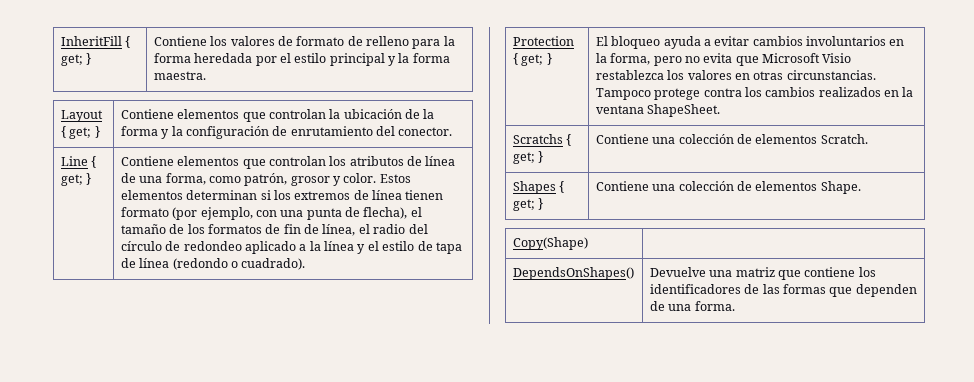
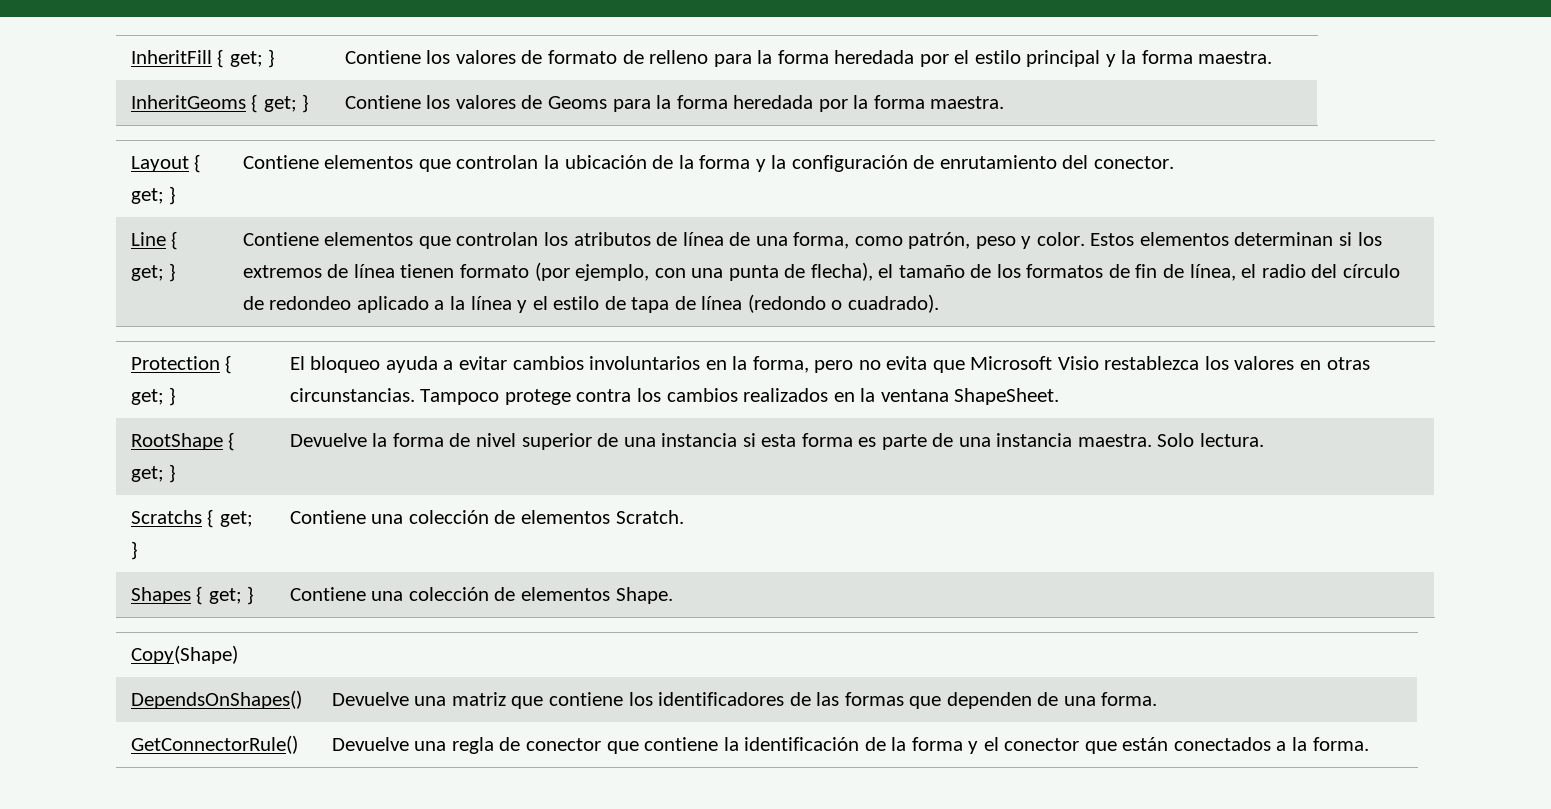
(206, 75) none -> [130,94,310,113] [344,95,1005,112] // InheritGeoms { get; } | Contiene los valores de Geoms para la forma heredada por la forma maestra.
[290,176,330,186] grosor -> [975,236,1016,249] peso
(721, 110) none -> [130,432,236,451] [130,464,177,483] [289,433,1264,450] // RootShape { get; } | Devuelve la forma de nivel superior de una instancia si esta forma es parte de una instancia maestra. Solo lectura.
(735, 306) none -> [130,735,298,754] [331,737,1369,754] // GetConnectorRule() | Devuelve una regla de conector que contiene la identificación de la forma y el conector que están conectados a la forma.

